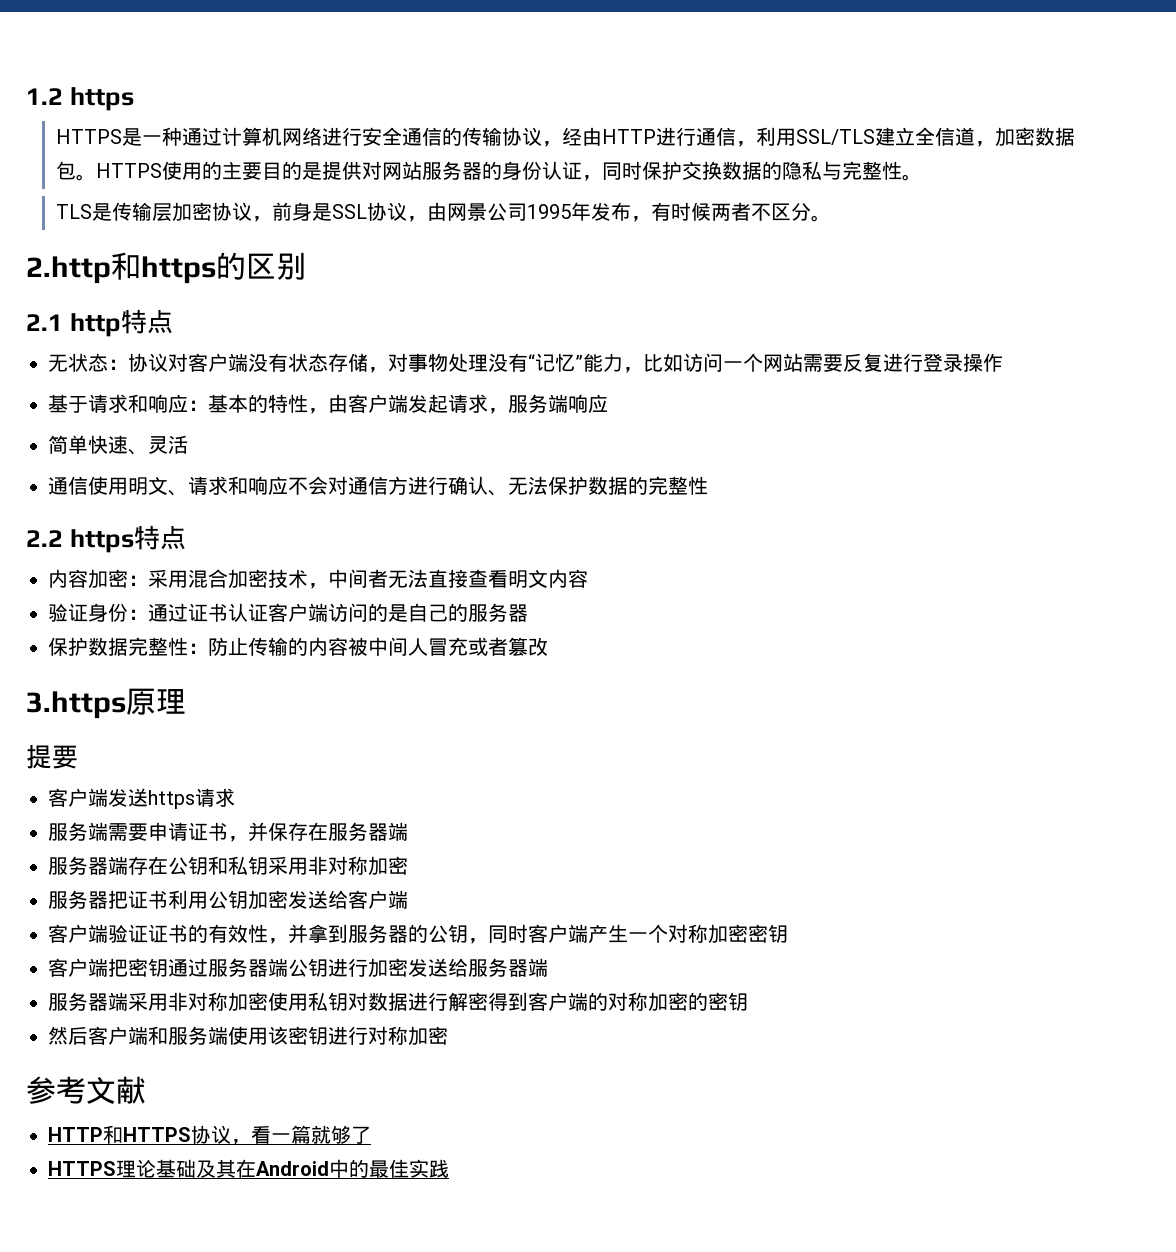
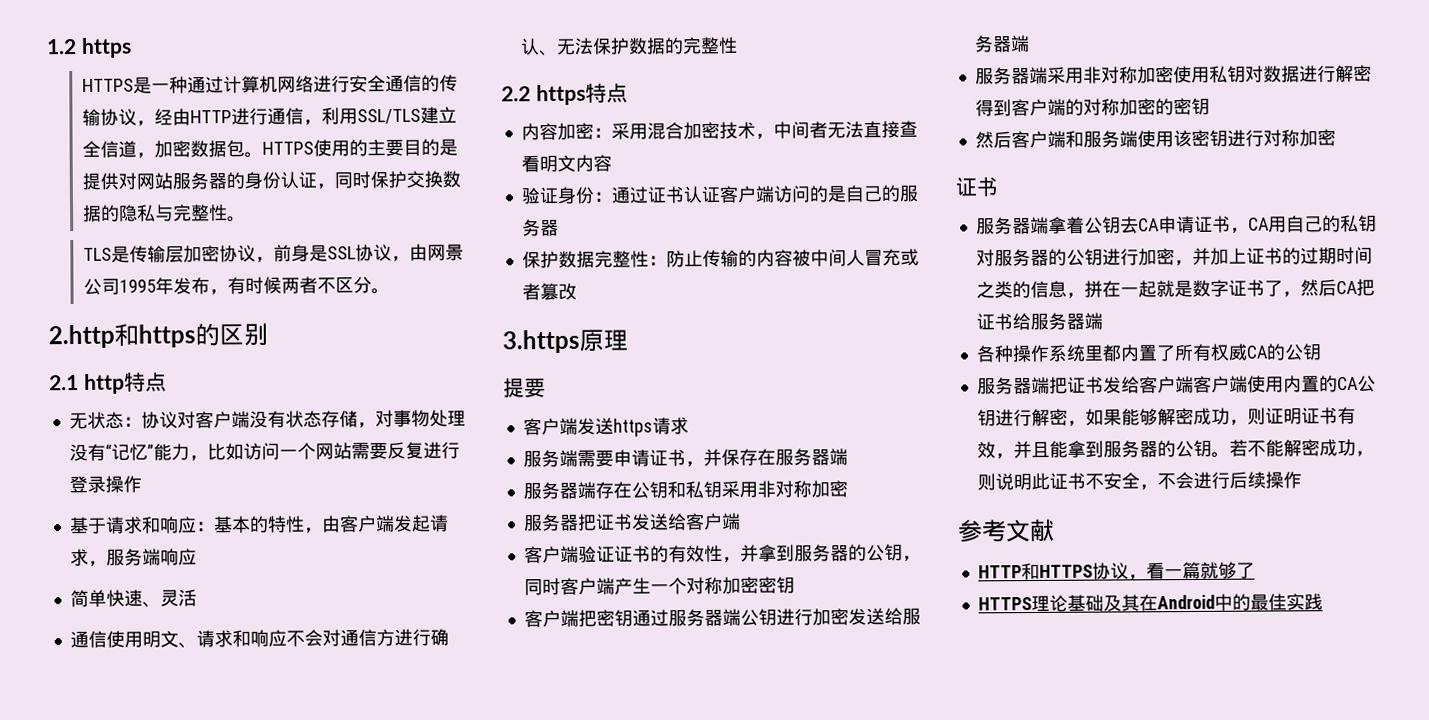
[168,890,288,910] 利用公钥加密 -> (633, 522) none
(448, 1035) none -> [955,177,998,197] [975,214,1377,235] [975,246,1373,267] [975,278,1375,299] [975,312,1103,331] [975,343,1322,363] [976,375,1376,395] [976,406,1356,427] [976,438,1374,460] [976,471,1302,491] // 证书 // 服务器端拿着公钥去CA申请证书，CA用自己的私钥对服务器的公钥进行加密，并加上证书的过期时间之类的信息，拼在一起就是数字证书了，然后CA把证书给服务器端 // 各种操作系统里都内置了所有权威CA的公钥 // 服务器端把证书发给客户端客户端使用内置的CA公钥进行解密，如果能够解密成功，则证明证书有效，并且能拿到服务器的公钥。若不能解密成功，则说明此证书不安全，不会进行后续操作

